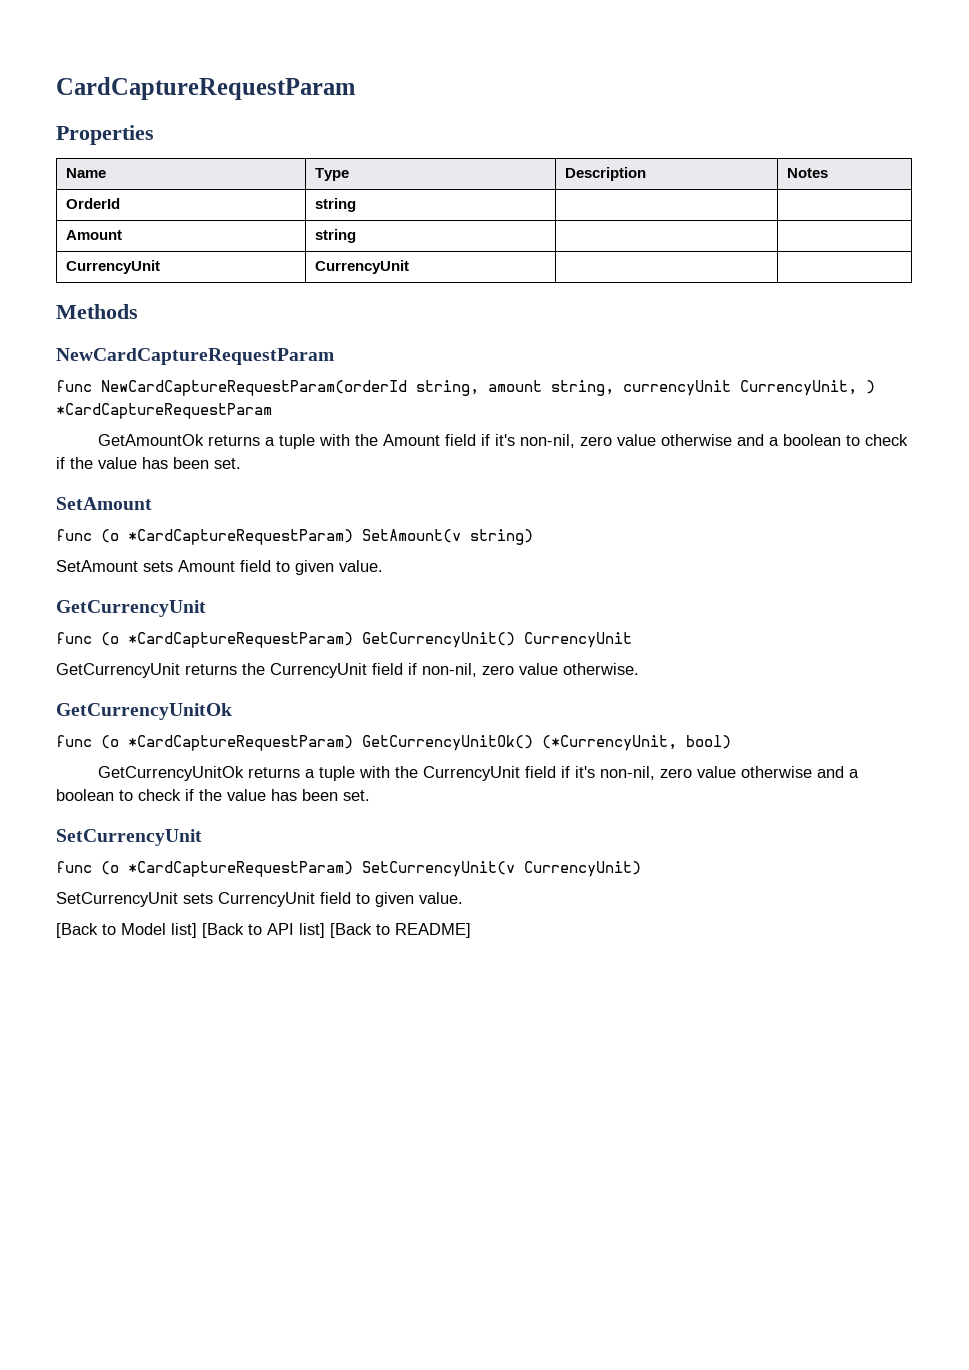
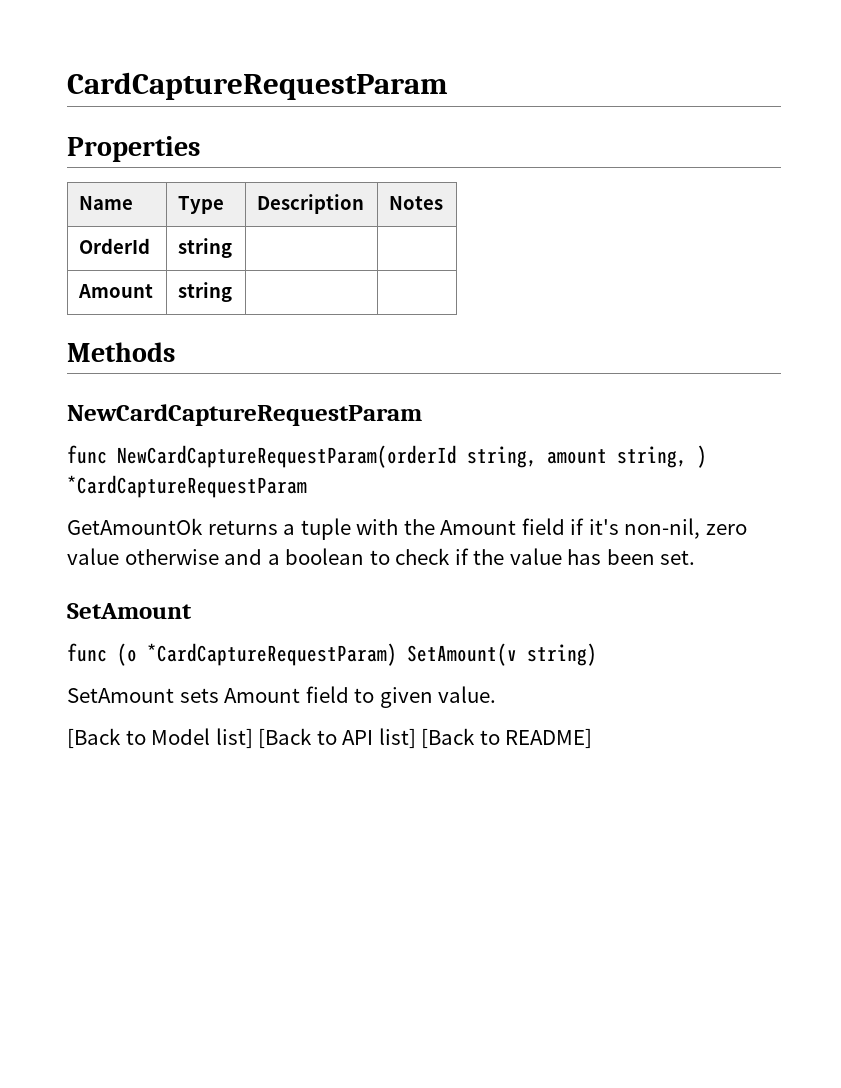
[66,260,161,274] [315,260,410,274] // CurrencyUnit | CurrencyUnit | | -> (233, 292) none
[623,380,857,396] currencyUnit CurrencyUnit, -> (687, 457) none
[56,600,206,617] [56,632,632,648] [56,663,639,678] [56,703,232,720] [56,735,731,751] [97,766,859,781] [56,789,370,801] [56,829,202,846] [56,861,641,877] [56,892,463,907] // GetCurrencyUnit // func (o *CardCaptureRequestParam) GetCurrencyUnit() CurrencyUnit // GetCurrencyUnit returns the CurrencyUnit field if non-nil, zero value otherwise. // GetCurrencyUnitOk // func (o *CardCaptureRequestParam) GetCurrencyUnitOk() (*CurrencyUnit, bool) // GetCurrencyUnitOk returns a tuple with the CurrencyUnit field if it's non-nil, zero value otherwise and a boolean to check if the value has been set. // SetCurrencyUnit // func (o *CardCaptureRequestParam) SetCurrencyUnit(v CurrencyUnit) // SetCurrencyUnit sets CurrencyUnit field to given value. -> (497, 694) none

